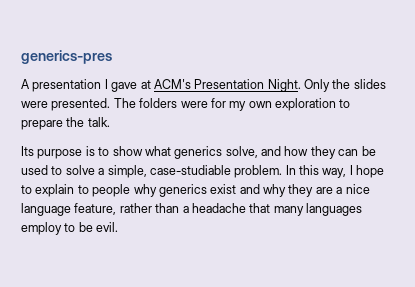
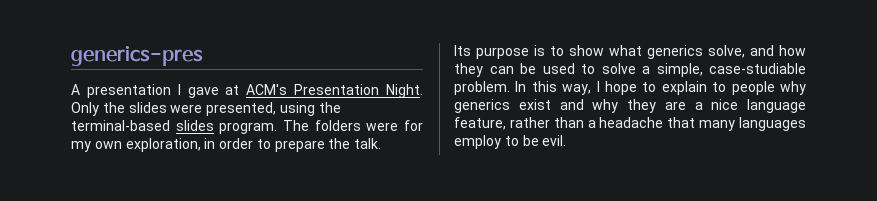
[51,98,111,111] presented. -> [206,102,341,116] [71,120,278,134] presented, using the terminal-based slides program.
[275,98,336,111] exploration -> [125,138,254,152] exploration, in order

